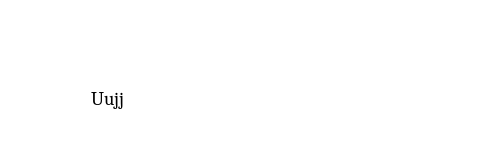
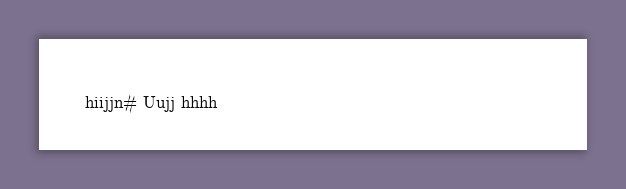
[91,92,124,109] Uujj -> [85,94,218,114] hiijjn# Uujj hhhh

